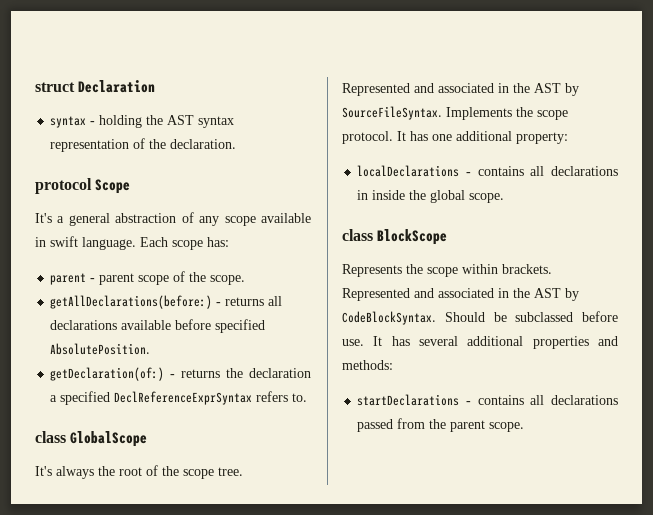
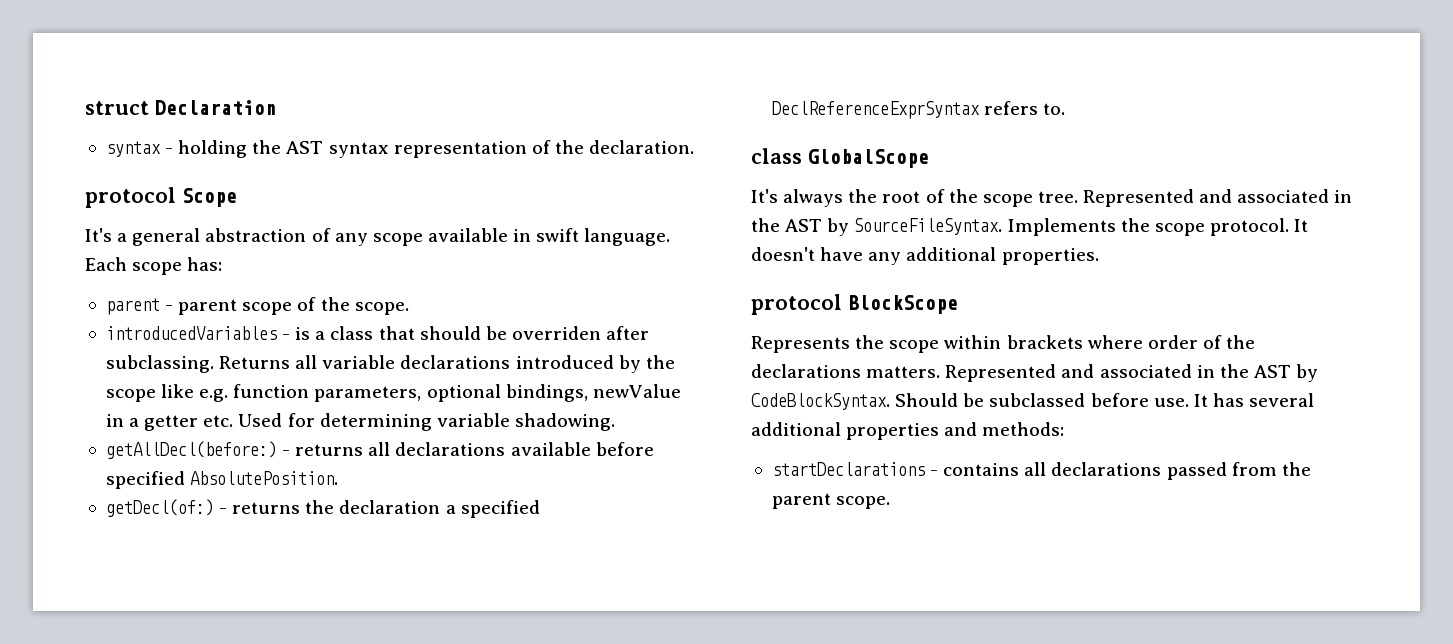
[50,295,213,309] getAllDeclarations(before:) -> [105,326,650,340] [105,355,675,373] [105,384,681,402] [105,413,615,431] [105,441,277,459] introducedVariables - is a class that should be overriden after subclassing. Returns all variable declarations introduced by the scope like e.g. function parameters, optional bindings, newValue in a getter etc. Used for determining variable shadowing. // getAllDecl(before:)
[50,367,165,381] getDeclaration(of:) -> [105,499,214,517] getDecl(of:)
[410,131,568,144] [357,165,618,177] [357,190,505,203] [342,229,373,241] has one additional property: // localDeclarations - contains all declarations in inside the global scope. // class -> [751,247,1099,265] [751,294,842,315] doesn't have any additional properties. // protocol
[502,264,552,274] brackets. -> [1006,335,1256,349] [751,364,941,378] brackets where order of the declarations matters.

